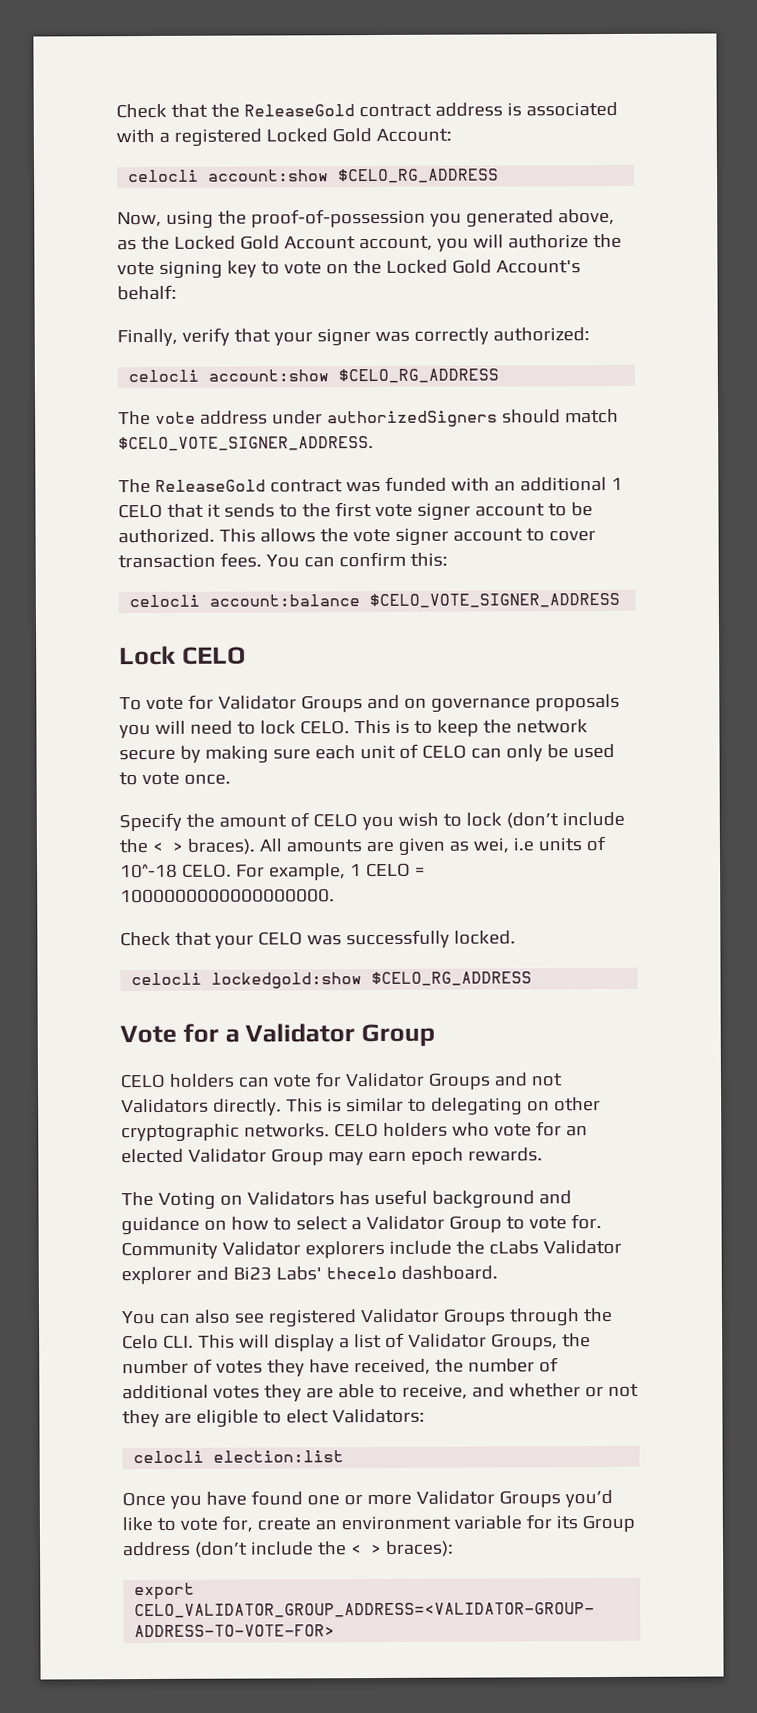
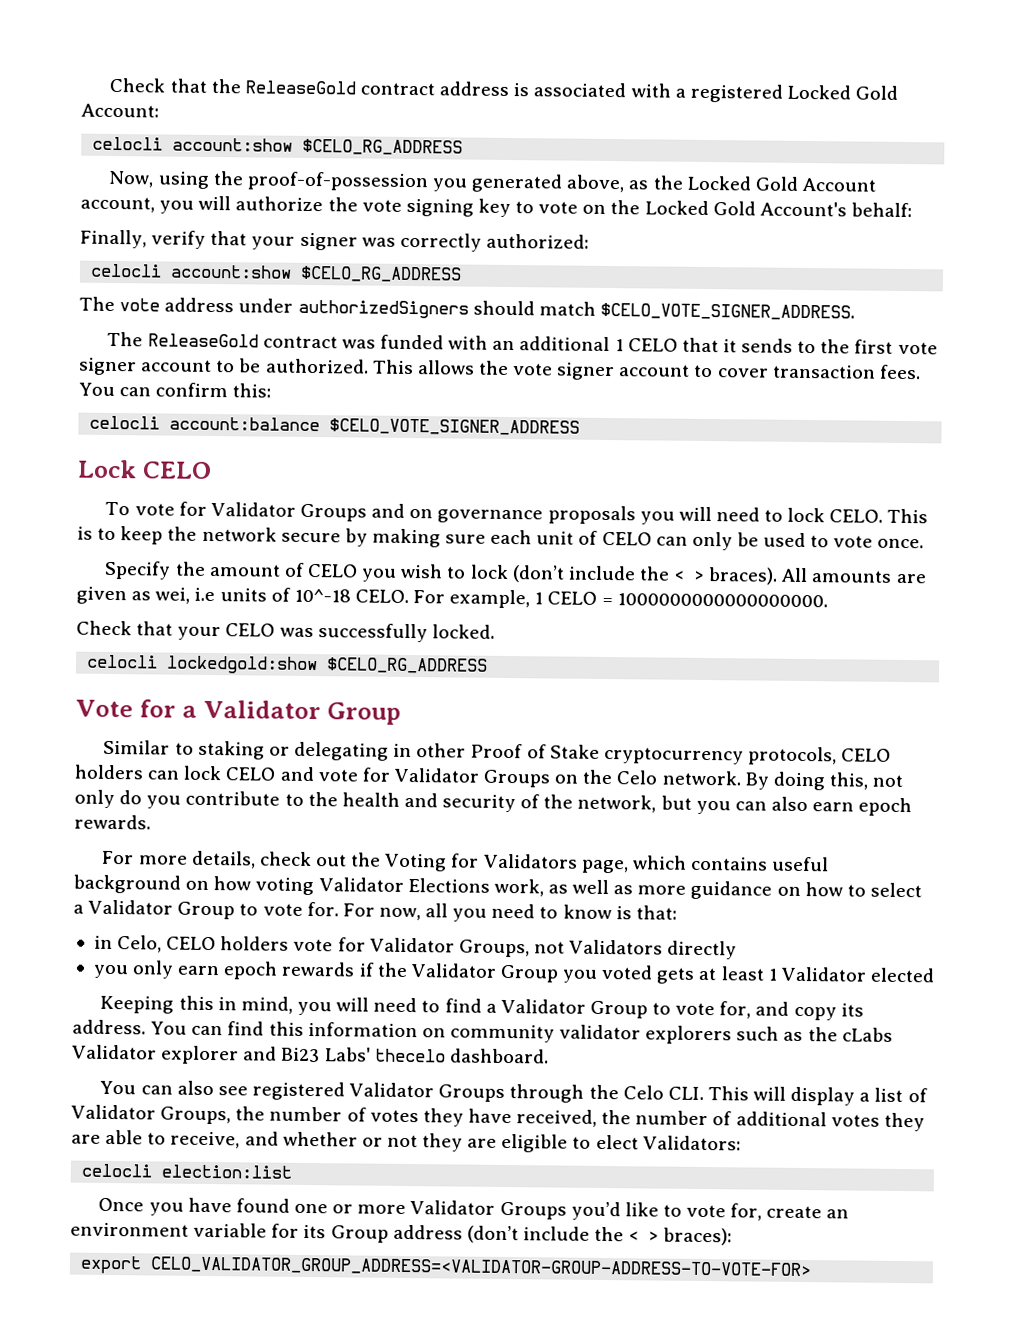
[120,1072,563,1090] [121,1097,601,1116] [121,1121,588,1143] [121,1147,543,1166] [121,1189,572,1210] CELO holders can vote for Validator Groups and not Validators directly. This is similar to delegating on other cryptographic networks. CELO holders who vote for an elected Validator Group may earn epoch rewards. // The Voting on Validators has useful background and -> [103,739,892,766] [74,764,904,791] [74,789,913,817] [74,814,151,830] [102,850,830,874] [73,874,687,897] Similar to staking or delegating in other Proof of Stake cryptocurrency protocols, CELO holders can lock CELO and vote for Validator Groups on the Celo network. By doing this, not only do you contribute to the health and security of the network, but you can also earn epoch rewards. // For more details, check out the Voting for Validators page, which contains useful background on how voting Validator Elections work, as well as more
[121,1240,452,1260] Community Validator explorers include -> [342,903,677,922] [93,935,738,960] [92,960,935,984] [100,995,864,1021] [72,1019,804,1045] For now, all you need to know is that: // in Celo, CELO holders vote for Validator Groups, not Validators directly // you only earn epoch rewards if the Validator Group you voted gets at least 1 Validator elected // Keeping this in mind, you will need to find a Validator Group to vote for, and copy its address. You can find this information on community validator explorers such as

